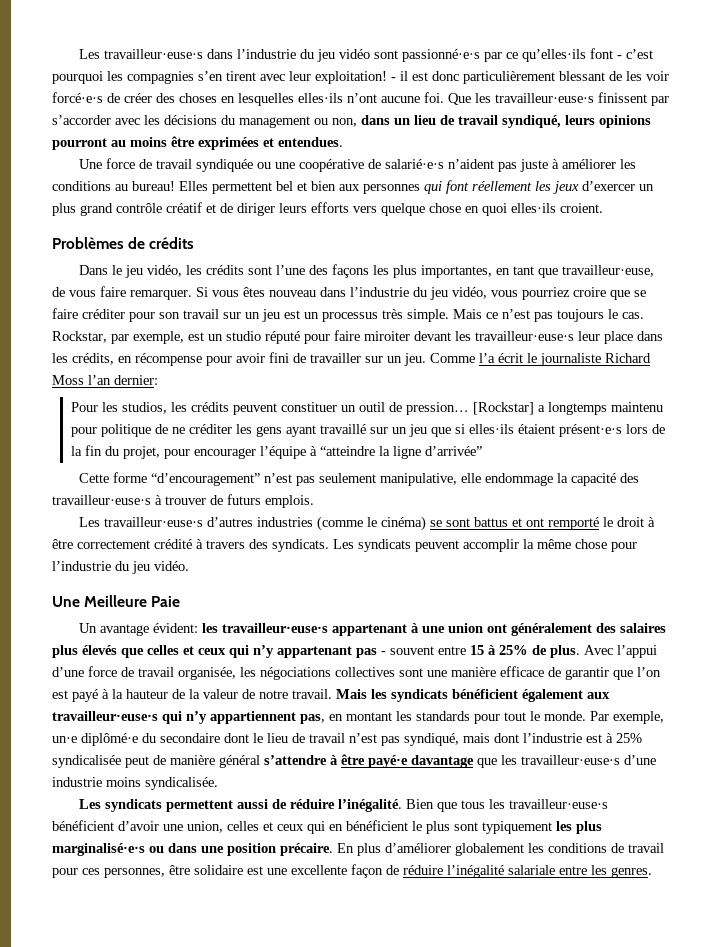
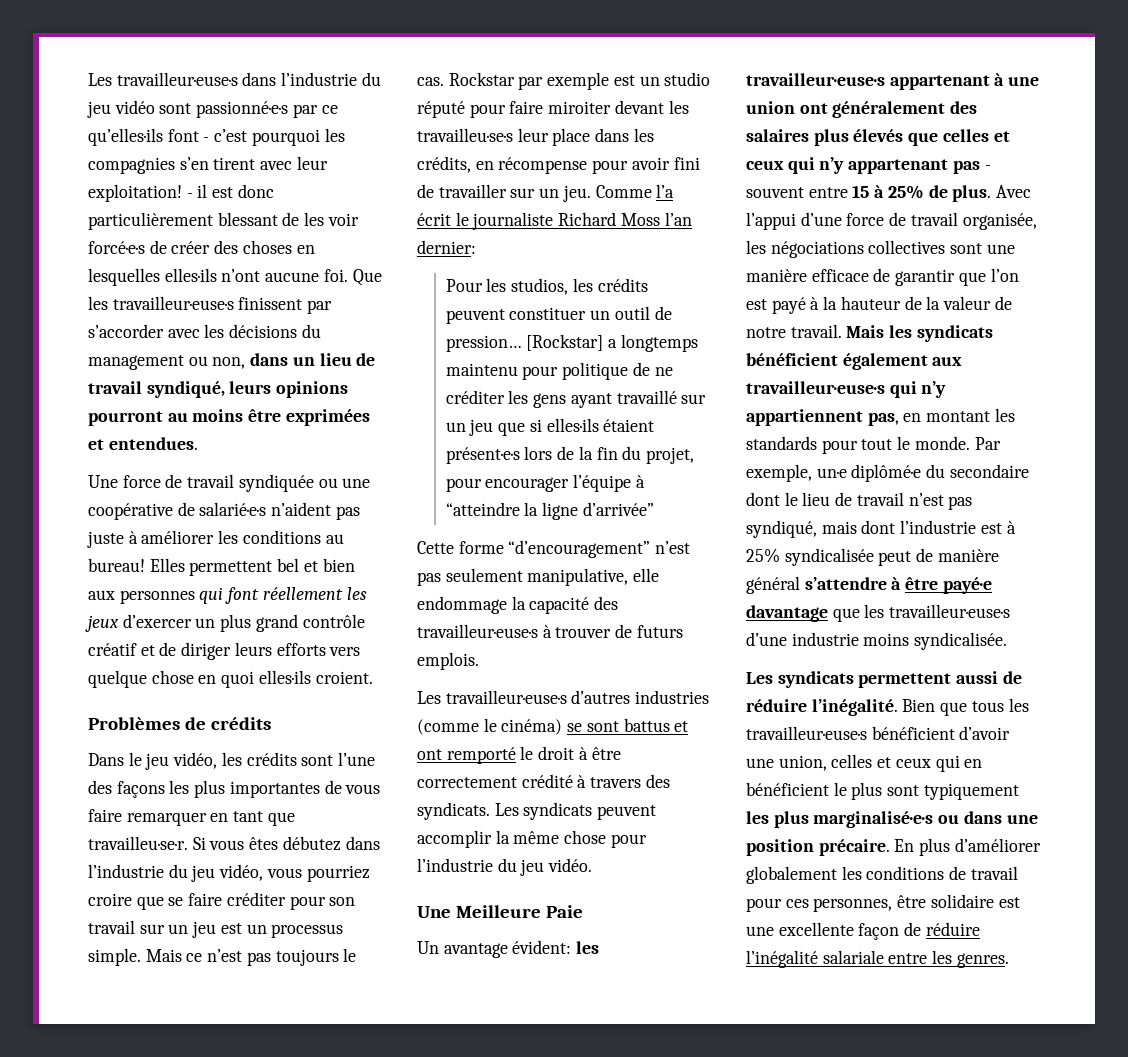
[421,265,655,278] [52,286,192,300] importantes, en tant que travailleur·euse, de vous faire remarquer. -> [229,780,381,798] [88,809,295,826] [88,836,188,850] importantes de vous faire remarquer en tant que travailleu·se·r.
[269,290,316,297] nouveau -> [282,836,341,851] débutez
[382,309,403,319] très -> (344, 931) none
[52,331,184,344] Rockstar, par exemple, -> [448,72,610,90] Rockstar par exemple
[475,331,574,341] travailleur·euse·s -> [417,128,513,142] travailleu·se·s

